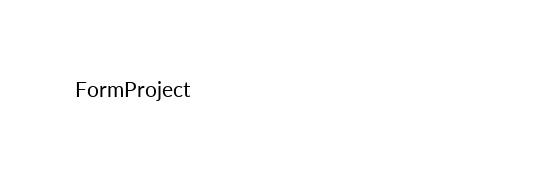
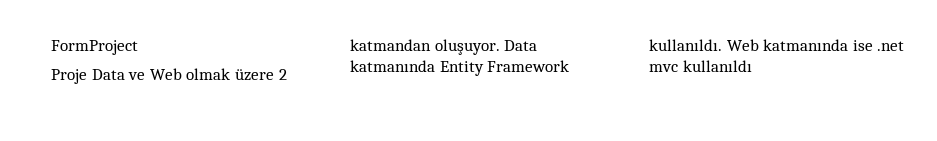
(191, 91) none -> [51,68,287,84] [350,39,538,55] [350,60,570,76] [649,39,905,51] [649,60,752,72] // Proje Data ve Web olmak üzere 2 katmandan oluşuyor. Data katmanında Entity Framework kullanıldı. Web katmanında ise .net mvc kullanıldı

